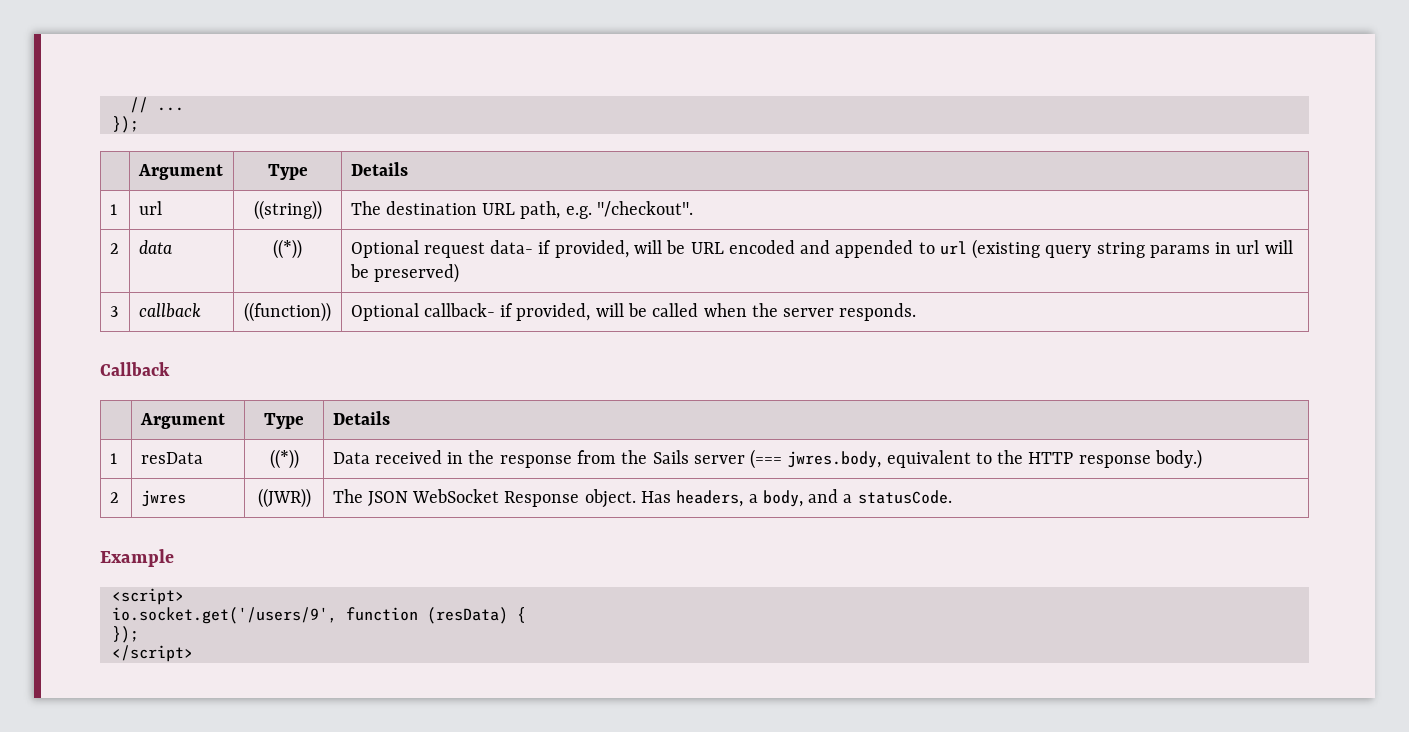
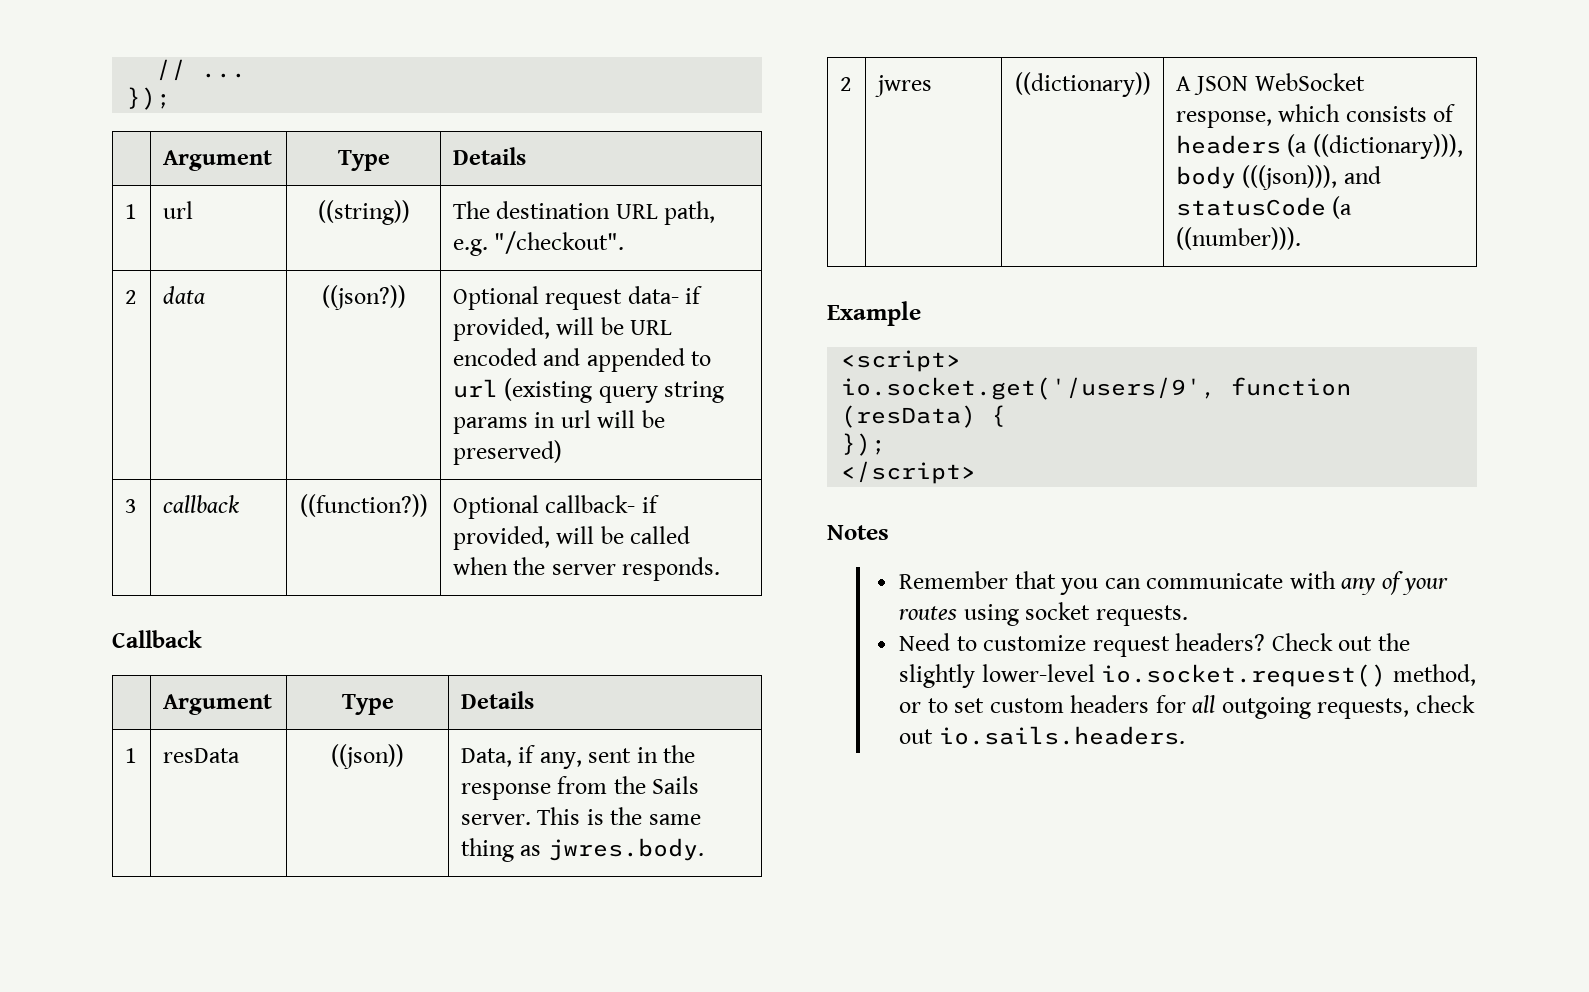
[273,239,302,259] ((*)) -> [321,285,406,310] ((json?))
[244,302,331,322] ((function)) -> [299,494,428,517] ((function?))
[269,449,299,469] [332,450,442,464] ((*)) | Data received -> [331,744,404,769] [460,745,632,769] ((json)) | Data, if any, sent
[693,449,1202,469] [109,492,119,503] [140,490,186,507] [257,488,311,508] [332,489,952,508] server (=== jwres.body, equivalent to the HTTP response body.) // 2 | jwres | ((JWR)) | The JSON WebSocket Response object. Has headers, a body, and a statusCode. -> [460,807,701,825] [460,838,704,862] [839,77,852,91] [874,75,932,97] [1014,72,1151,97] [1175,73,1365,95] [1175,104,1456,128] [1175,134,1463,159] [1175,165,1381,190] [1175,196,1353,219] [1175,227,1301,250] server. This is the same thing as jwres.body. // 2 | jwres | ((dictionary)) | A JSON WebSocket response, which consists of headers (a ((dictionary))), body (((json))), and statusCode (a ((number))).
(193, 653) none -> [827,525,889,540] [899,571,1449,595] [899,602,1188,626] [899,633,1410,657] [899,664,1476,688] [899,695,1475,719] [899,726,1185,745] // Notes // Remember that you can communicate with any of your routes using socket requests. // Need to customize request headers? Check out the slightly lower-level io.socket.request() method, or to set custom headers for all outgoing requests, check out io.sails.headers.

